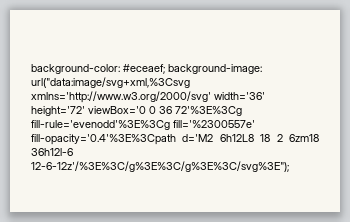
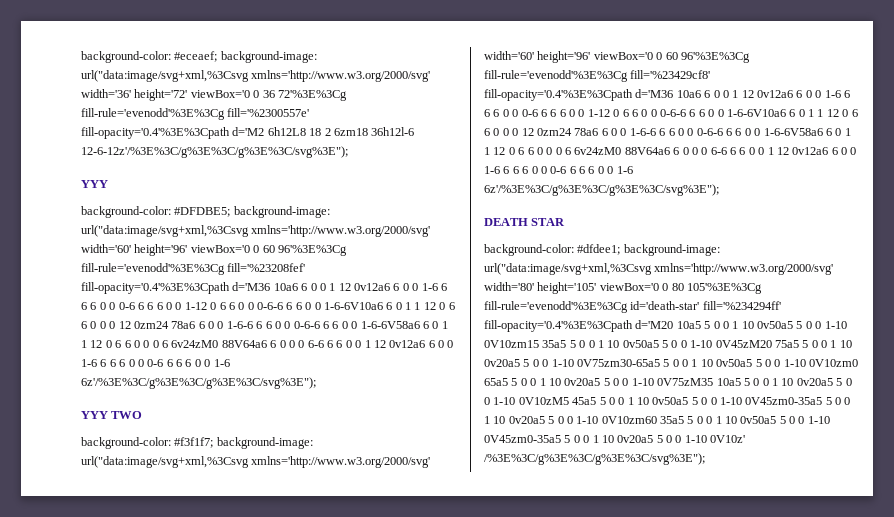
(289, 166) none -> [81,180,108,188] [81,206,330,218] [81,225,431,237] [81,244,347,256] [81,263,306,275] [81,282,447,294] [81,302,455,310] [81,321,448,329] [81,340,454,348] [81,359,230,367] [81,377,316,389] [81,411,143,419] [81,437,313,449] [81,456,431,468] [484,51,750,63] [484,70,711,82] [484,89,850,101] [484,109,858,117] [484,128,851,136] [484,147,857,155] [484,166,633,174] [484,184,719,196] [484,218,566,226] [484,244,720,256] [484,263,834,275] [484,282,762,294] [484,301,781,313] [484,320,847,332] [484,340,852,348] [484,359,858,367] [484,378,852,386] [484,397,851,405] [484,416,830,424] [484,435,746,443] [484,453,705,465] // YYY // background-color: #DFDBE5; background-image: url("data:image/svg+xml,%3Csvg xmlns='http://www.w3.org/2000/svg' width='60' height='96' viewBox='0 0 60 96'%3E%3Cg fill-rule='evenodd'%3E%3Cg fill='%23208fef' fill-opacity='0.4'%3E%3Cpath d='M36 10a6 6 0 0 1 12 0v12a6 6 0 0 1-6 6 6 6 0 0 0-6 6 6 6 0 0 1-12 0 6 6 0 0 0-6-6 6 6 0 0 1-6-6V10a6 6 0 1 1 12 0 6 6 0 0 0 12 0zm24 78a6 6 0 0 1-6-6 6 6 0 0 0-6-6 6 6 0 0 1-6-6V58a6 6 0 1 1 12 0 6 6 0 0 0 6 6v24zM0 88V64a6 6 0 0 0 6-6 6 6 0 0 1 12 0v12a6 6 0 0 1-6 6 6 6 0 0 0-6 6 6 6 0 0 1-6 6z'/%3E%3C/g%3E%3C/g%3E%3C/svg%3E"); // YYY TWO // background-color: #f3f1f7; background-image: url("data:image/svg+xml,%3Csvg xmlns='http://www.w3.org/2000/svg' width='60' height='96' viewBox='0 0 60 96'%3E%3Cg fill-rule='evenodd'%3E%3Cg fill='%23429cf8' fill-opacity='0.4'%3E%3Cpath d='M36 10a6 6 0 0 1 12 0v12a6 6 0 0 1-6 6 6 6 0 0 0-6 6 6 6 0 0 1-12 0 6 6 0 0 0-6-6 6 6 0 0 1-6-6V10a6 6 0 1 1 12 0 6 6 0 0 0 12 0zm24 78a6 6 0 0 1-6-6 6 6 0 0 0-6-6 6 6 0 0 1-6-6V58a6 6 0 1 1 12 0 6 6 0 0 0 6 6v24zM0 88V64a6 6 0 0 0 6-6 6 6 0 0 1 12 0v12a6 6 0 0 1-6 6 6 6 0 0 0-6 6 6 6 0 0 1-6 6z'/%3E%3C/g%3E%3C/g%3E%3C/svg%3E"); // DEATH STAR // background-color: #dfdee1; background-image: url("data:image/svg+xml,%3Csvg xmlns='http://www.w3.org/2000/svg' width='80' height='105' viewBox='0 0 80 105'%3E%3Cg fill-rule='evenodd'%3E%3Cg id='death-star' fill='%234294ff' fill-opacity='0.4'%3E%3Cpath d='M20 10a5 5 0 0 1 10 0v50a5 5 0 0 1-10 0V10zm15 35a5 5 0 0 1 10 0v50a5 5 0 0 1-10 0V45zM20 75a5 5 0 0 1 10 0v20a5 5 0 0 1-10 0V75zm30-65a5 5 0 0 1 10 0v50a5 5 0 0 1-10 0V10zm0 65a5 5 0 0 1 10 0v20a5 5 0 0 1-10 0V75zM35 10a5 5 0 0 1 10 0v20a5 5 0 0 1-10 0V10zM5 45a5 5 0 0 1 10 0v50a5 5 0 0 1-10 0V45zm0-35a5 5 0 0 1 10 0v20a5 5 0 0 1-10 0V10zm60 35a5 5 0 0 1 10 0v50a5 5 0 0 1-10 0V45zm0-35a5 5 0 0 1 10 0v20a5 5 0 0 1-10 0V10z' /%3E%3C/g%3E%3C/g%3E%3C/svg%3E");

